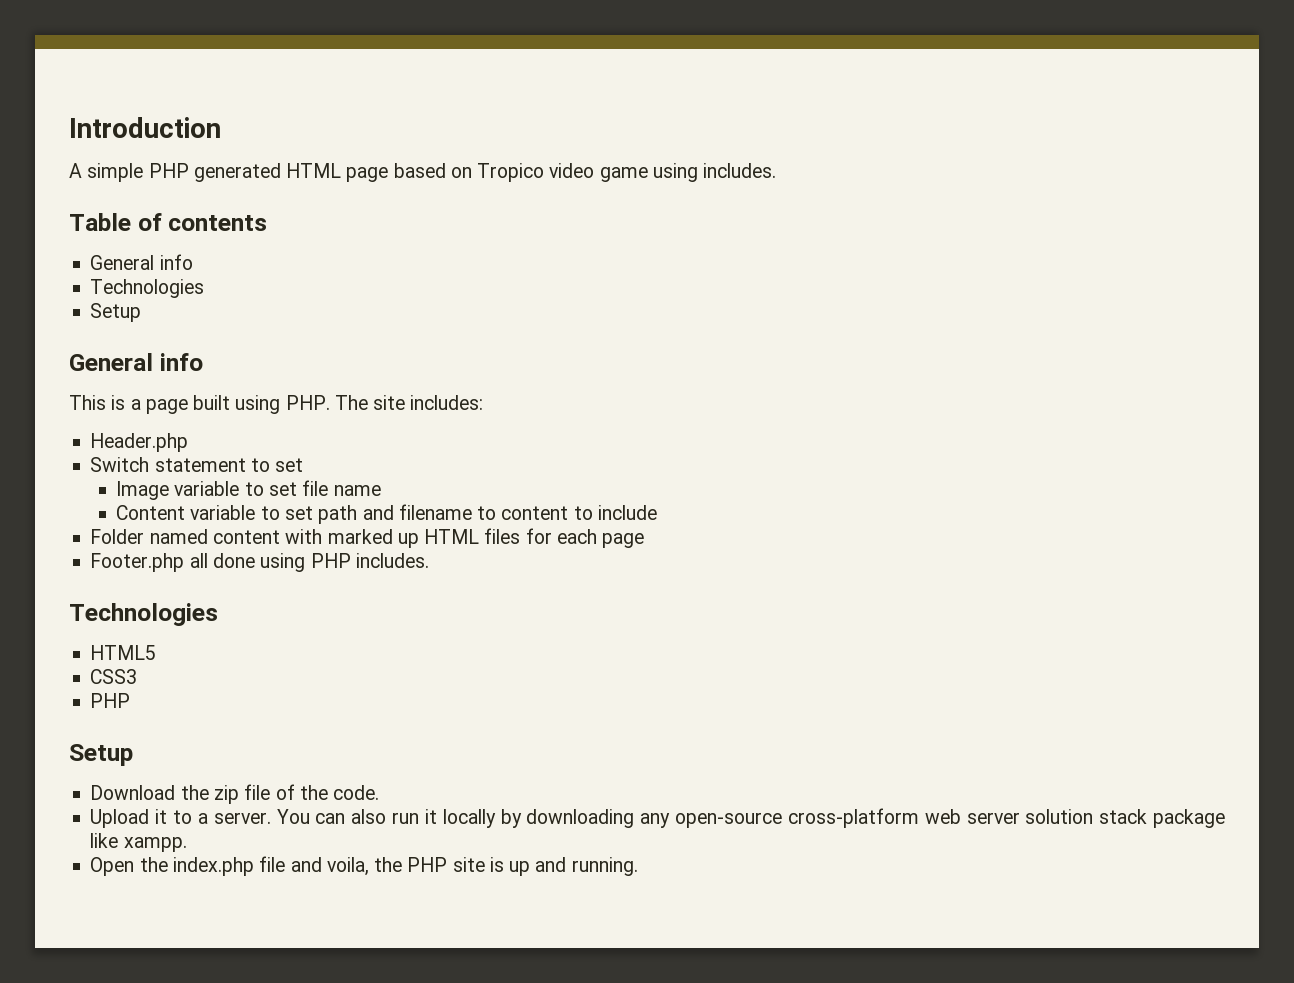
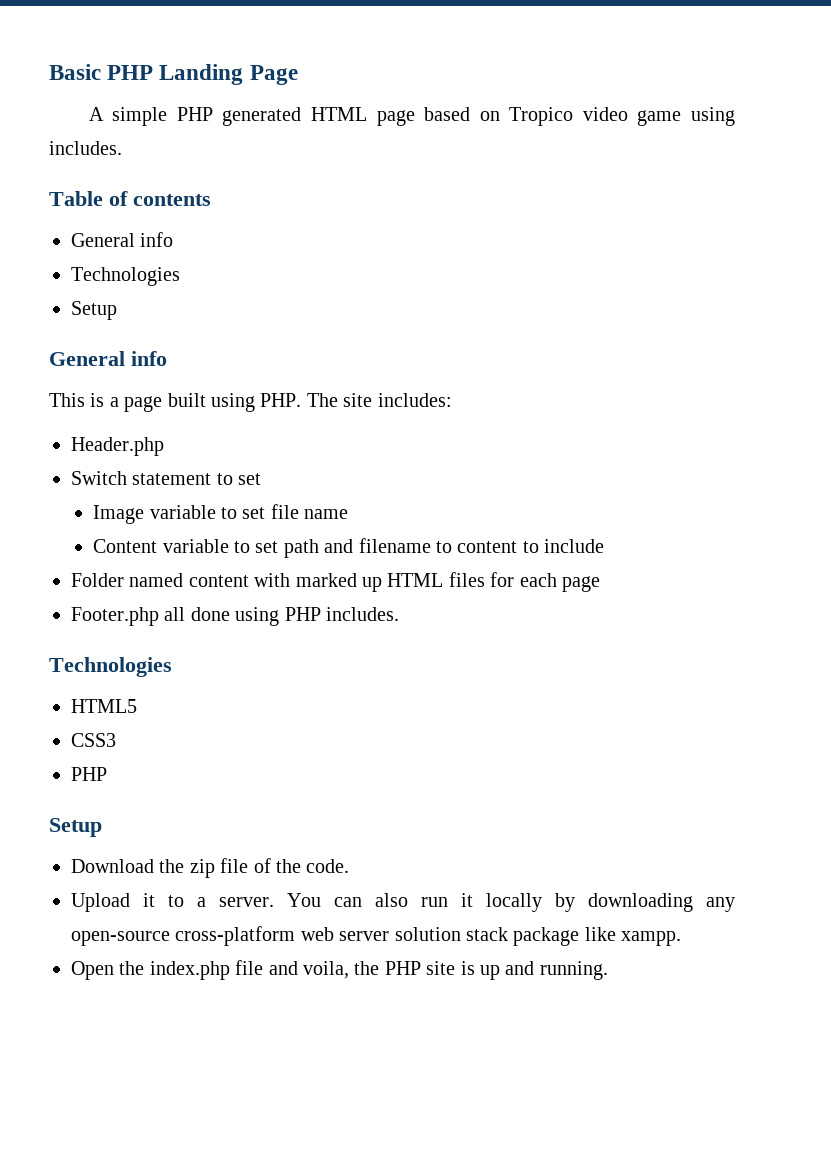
[69,117,221,138] Introduction -> [49,64,298,85] Basic PHP Landing Page

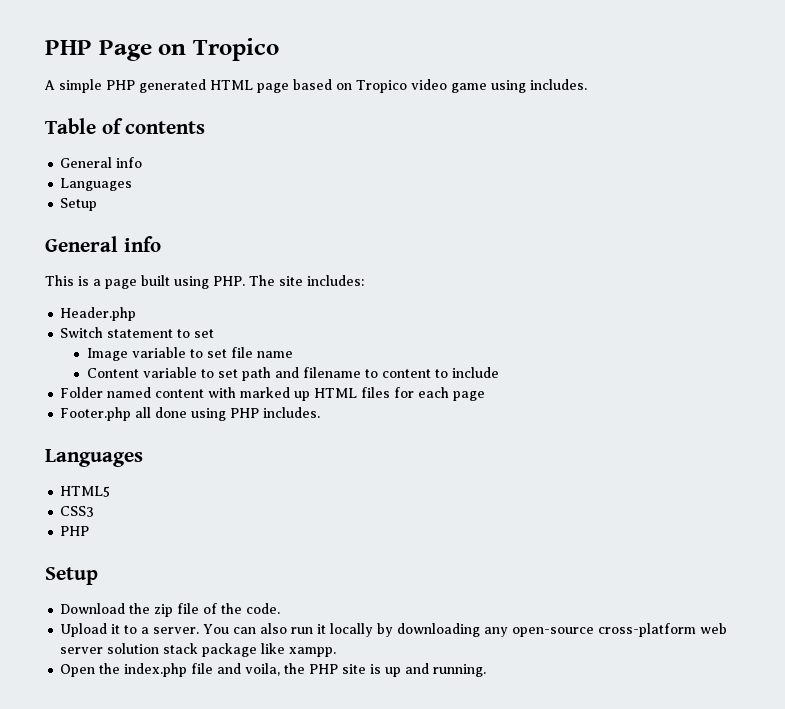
[49,64,244,85] Basic PHP Landing -> [45,40,92,55] PHP
(298, 75) none -> [158,38,279,61] on Tropico
[71,267,180,286] Technologies -> [60,178,133,191] Languages
[49,657,172,677] Technologies -> [45,449,143,467] Languages

